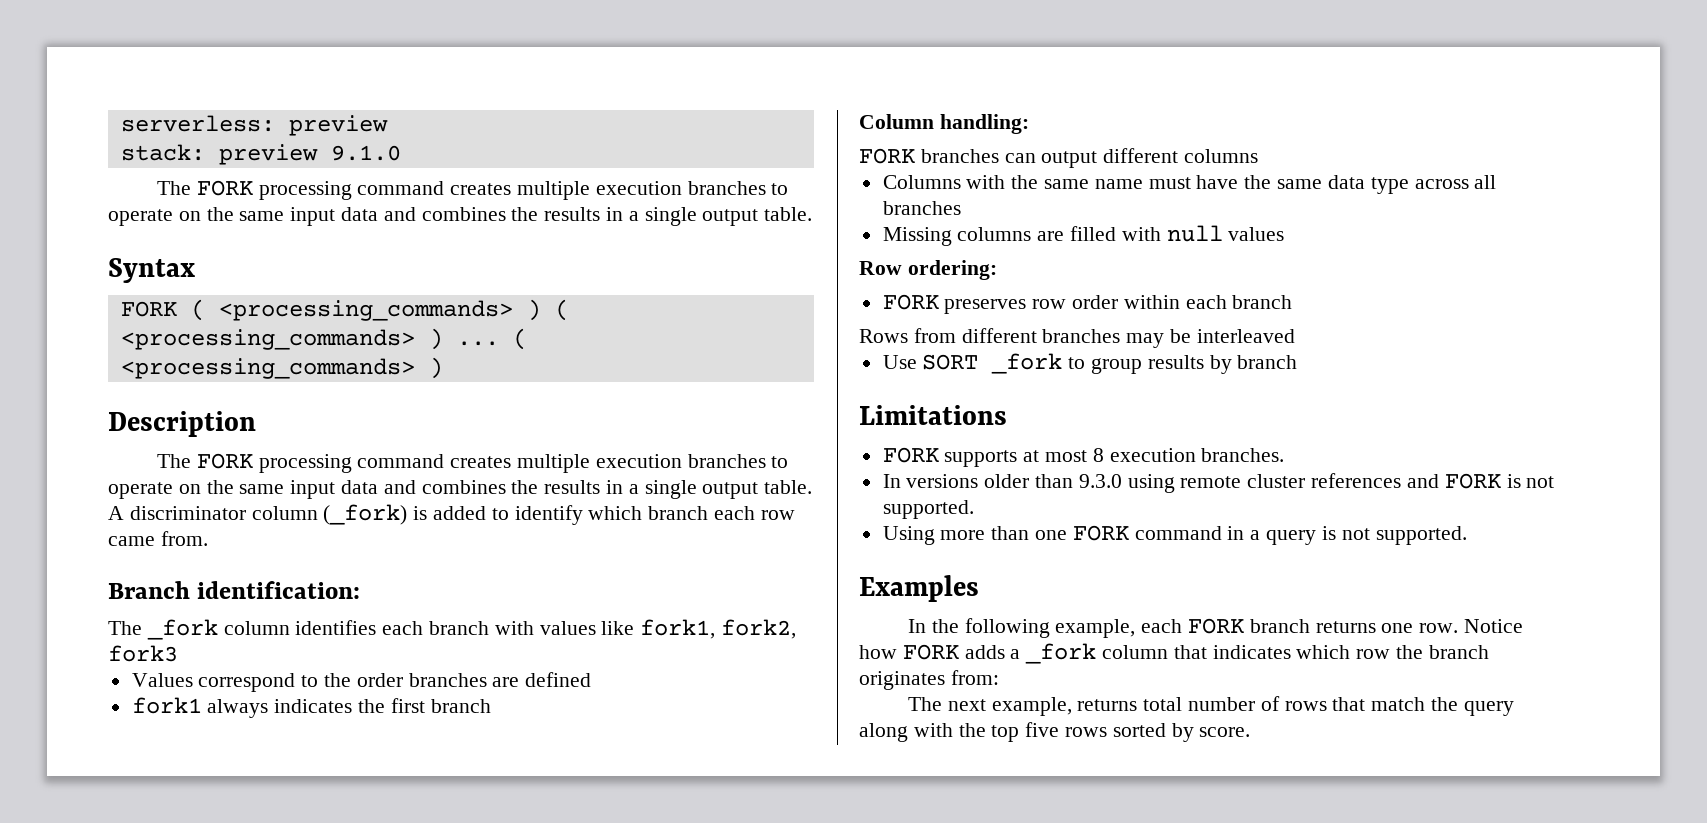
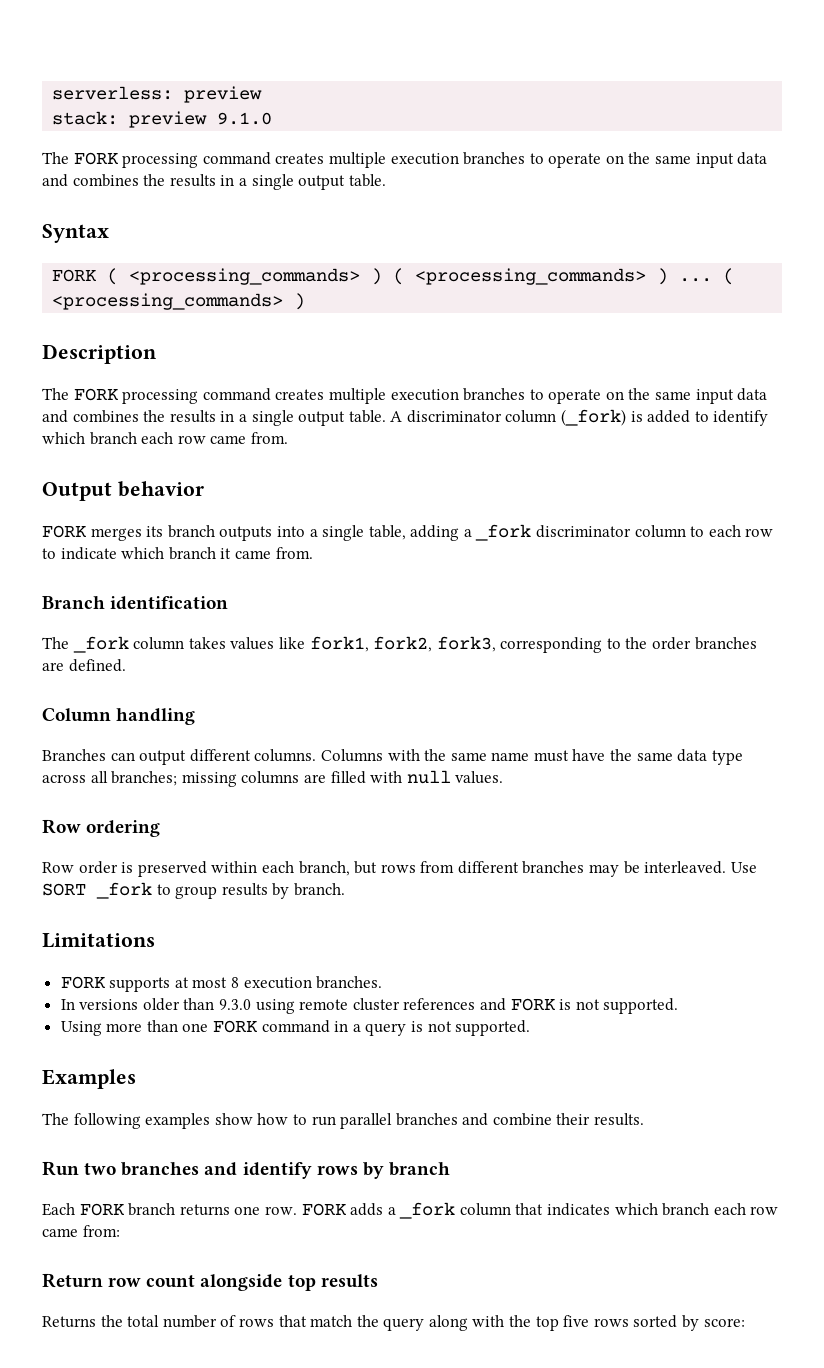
(208, 538) none -> [42,481,204,501] [42,524,774,541] [42,547,313,560] // Output behavior // FORK merges its branch outputs into a single table, adding a _fork discriminator column to each row to indicate which branch it came from.
[197,581,361,599] identification: -> [110,596,229,610] identification
[295,620,534,635] identifies each branch with -> [188,637,226,649] takes
[108,645,178,662] [131,673,296,692] fork3 // Values correspond -> [436,636,603,653] fork3, corresponding
[525,672,592,687] [131,697,491,718] [859,114,1029,134] [859,148,999,164] defined // fork1 always indicates the first branch // Column handling: // FORK branches -> [68,659,126,672] [42,708,196,725] [42,749,106,761] defined. // Column handling // Branches
[1184,149,1259,163] columns // -> [254,749,317,762] columns.
[882,201,961,215] [882,227,952,246] branches // Missing -> [111,771,237,787] branches; missing
[1228,227,1285,241] [859,260,997,280] [882,294,1293,314] [859,329,908,343] values // Row ordering: // FORK preserves row order within each branch // Rows -> [455,771,504,784] [42,819,161,837] [42,861,416,877] values. // Row ordering // Row order is preserved within each branch, but rows
[1196,329,1295,343] interleaved // -> [644,861,727,874] interleaved.
[1237,355,1298,369] branch -> [293,883,345,896] branch.
[907,618,1183,638] In the following example, each -> [42,1113,645,1129] [42,1161,450,1179] [42,1203,75,1216] The following examples show how to run parallel branches and combine their results. // Run two branches and identify rows by branch // Each
[1463,619,1523,633] [859,645,897,659] Notice how -> (297, 1210) none
[1356,645,1489,659] [859,670,999,690] [907,697,1138,716] row the branch originates from: // The next example, returns -> [662,1203,779,1216] [42,1225,120,1237] [42,1273,378,1291] [42,1315,123,1328] branch each row came from: // Return row count alongside top results // Returns the
[1199,727,1251,737] score. -> [703,1318,745,1327] score:

